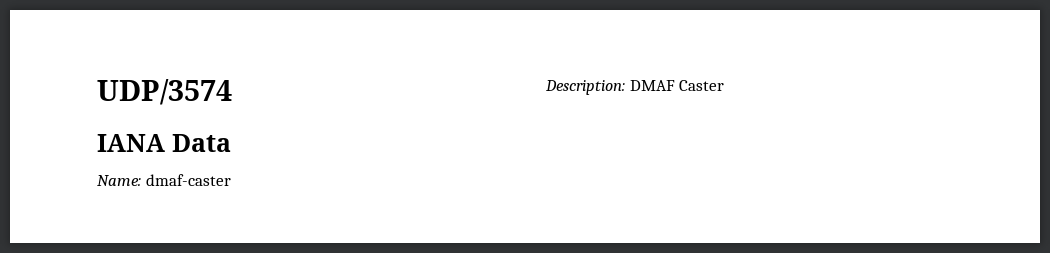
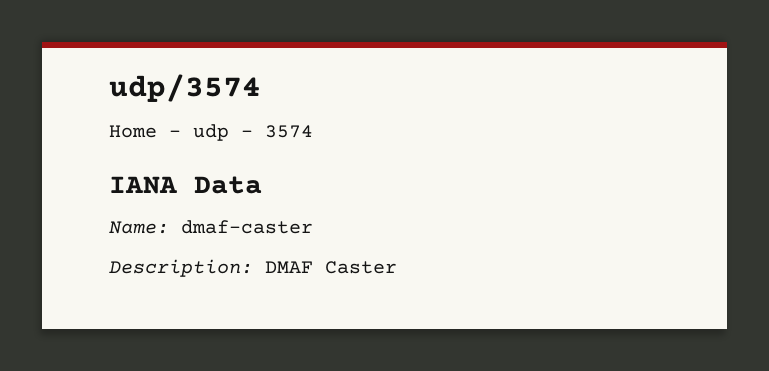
[97,79,232,105] UDP/3574 -> [109,74,261,102] [109,124,313,141] udp/3574 // Home - udp - 3574

